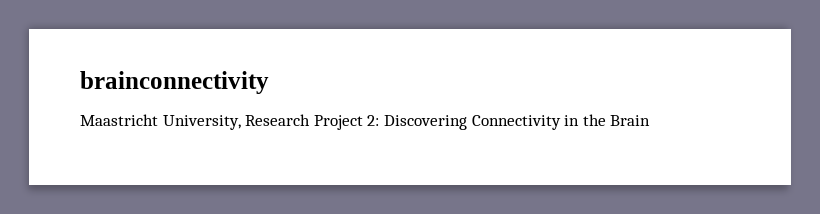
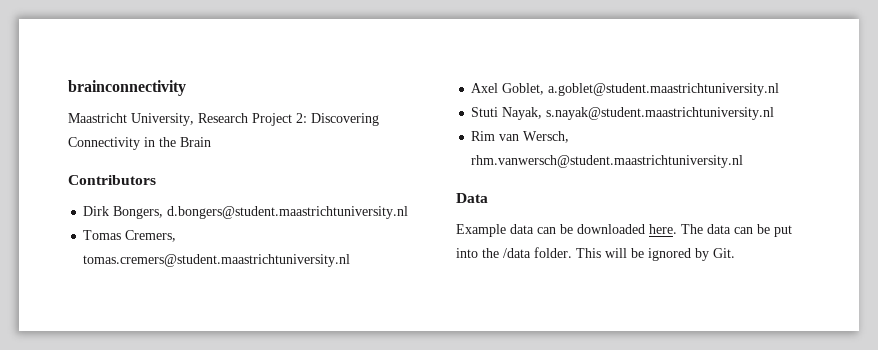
(651, 120) none -> [68,175,156,185] [83,206,409,219] [83,230,177,242] [83,254,351,267] [471,83,780,96] [471,107,775,120] [471,131,570,143] [471,155,744,168] [456,193,488,203] [456,224,792,237] [456,247,735,261] // Contributors // Dirk Bongers, d.bongers@student.maastrichtuniversity.nl // Tomas Cremers, tomas.cremers@student.maastrichtuniversity.nl // Axel Goblet, a.goblet@student.maastrichtuniversity.nl // Stuti Nayak, s.nayak@student.maastrichtuniversity.nl // Rim van Wersch, rhm.vanwersch@student.maastrichtuniversity.nl // Data // Example data can be downloaded here. The data can be put into the /data folder. This will be ignored by Git.

